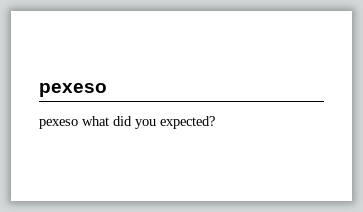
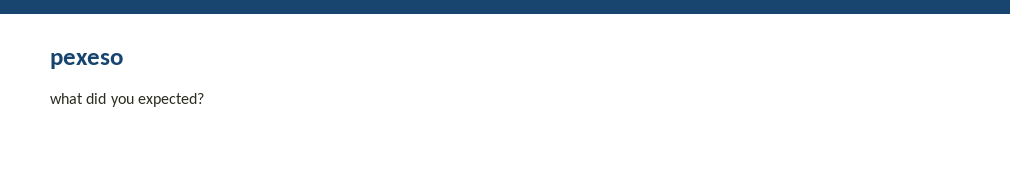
[39,119,78,129] pexeso -> (123, 61) none

